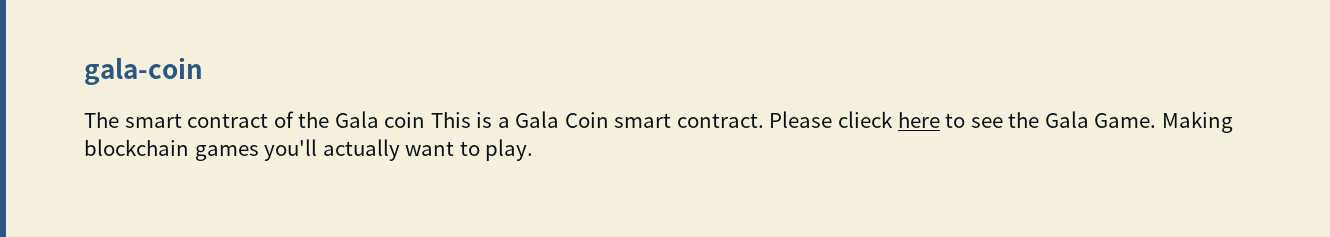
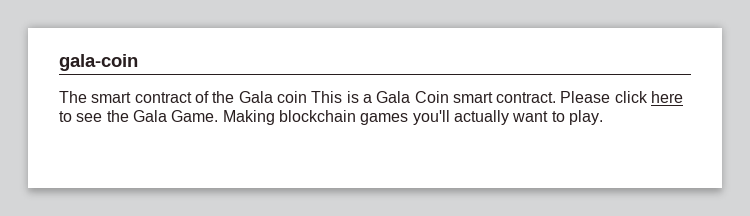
[838,111,894,128] clieck -> [614,91,648,103] click

